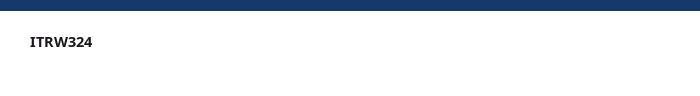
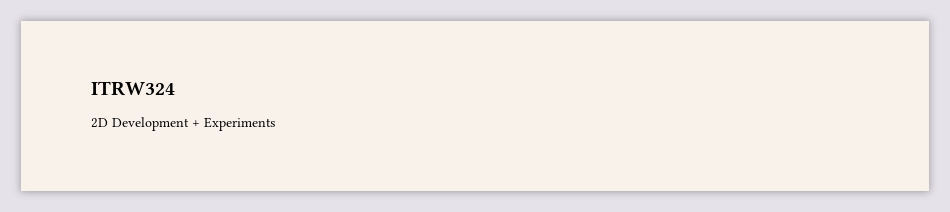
(93, 42) none -> [91,117,275,131] // 2D Development + Experiments

